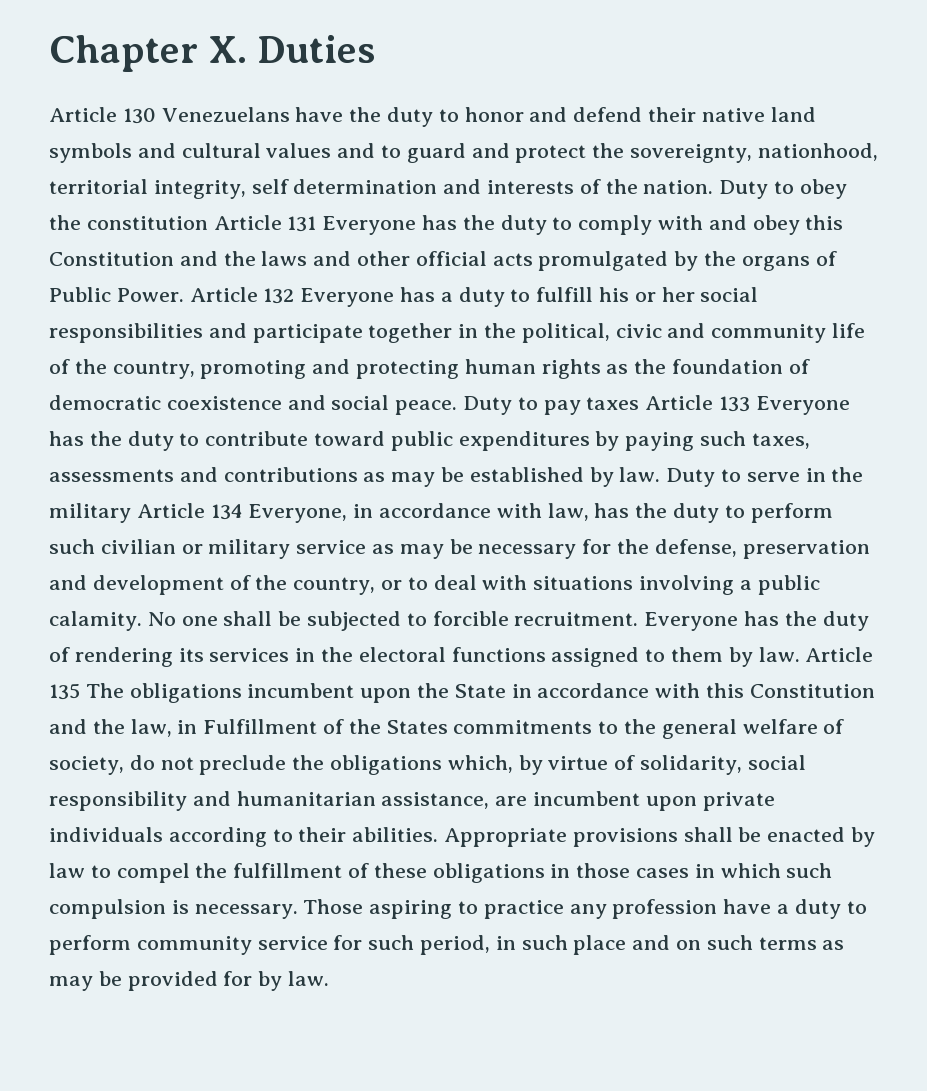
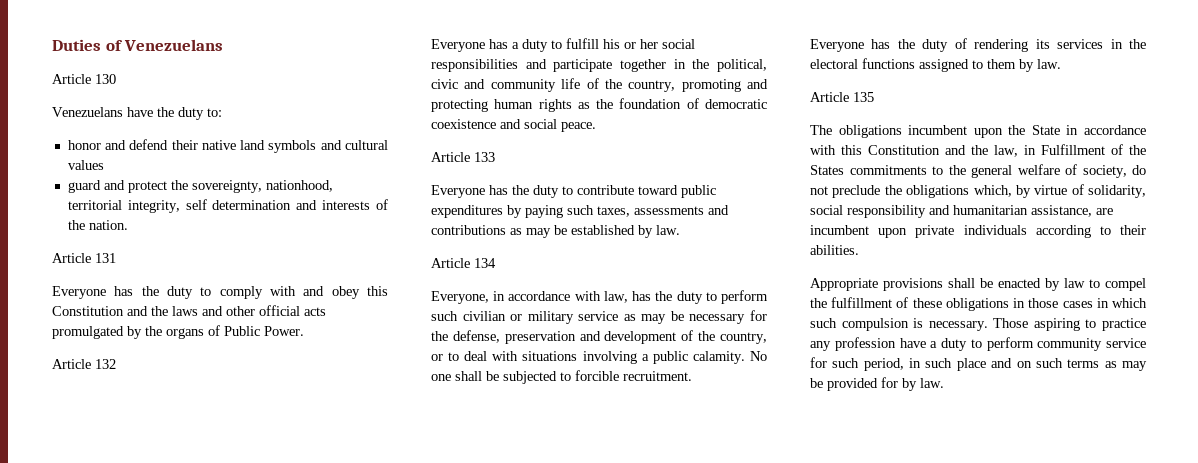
[49,35,247,72] Chapter X. -> (52, 45) none
(376, 49) none -> [105,39,224,51] of Venezuelans
(156, 116) none -> (116, 79) //
[438,109,459,122] to -> [207,108,222,117] to: //
[337,143,402,158] and to -> (104, 165) //
[719,179,847,199] [49,215,208,230] Duty to obey the constitution -> (128, 225) //
(317, 224) none -> (116, 258) //
(184, 295) none -> (304, 331) //
(295, 296) none -> (116, 364) //
[463,396,640,415] Duty to pay taxes -> (596, 127) //
(751, 404) none -> (495, 157) //
[666,467,864,487] [49,503,131,523] Duty to serve in the military -> (680, 230) //
(243, 512) none -> (496, 263) //
(639, 619) none -> (692, 376) //
(800, 654) none -> (1061, 64) //
(80, 691) none -> (874, 97) //
(439, 834) none -> (859, 250) //

